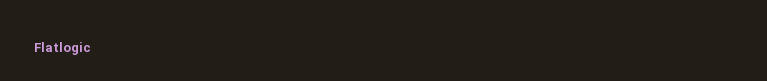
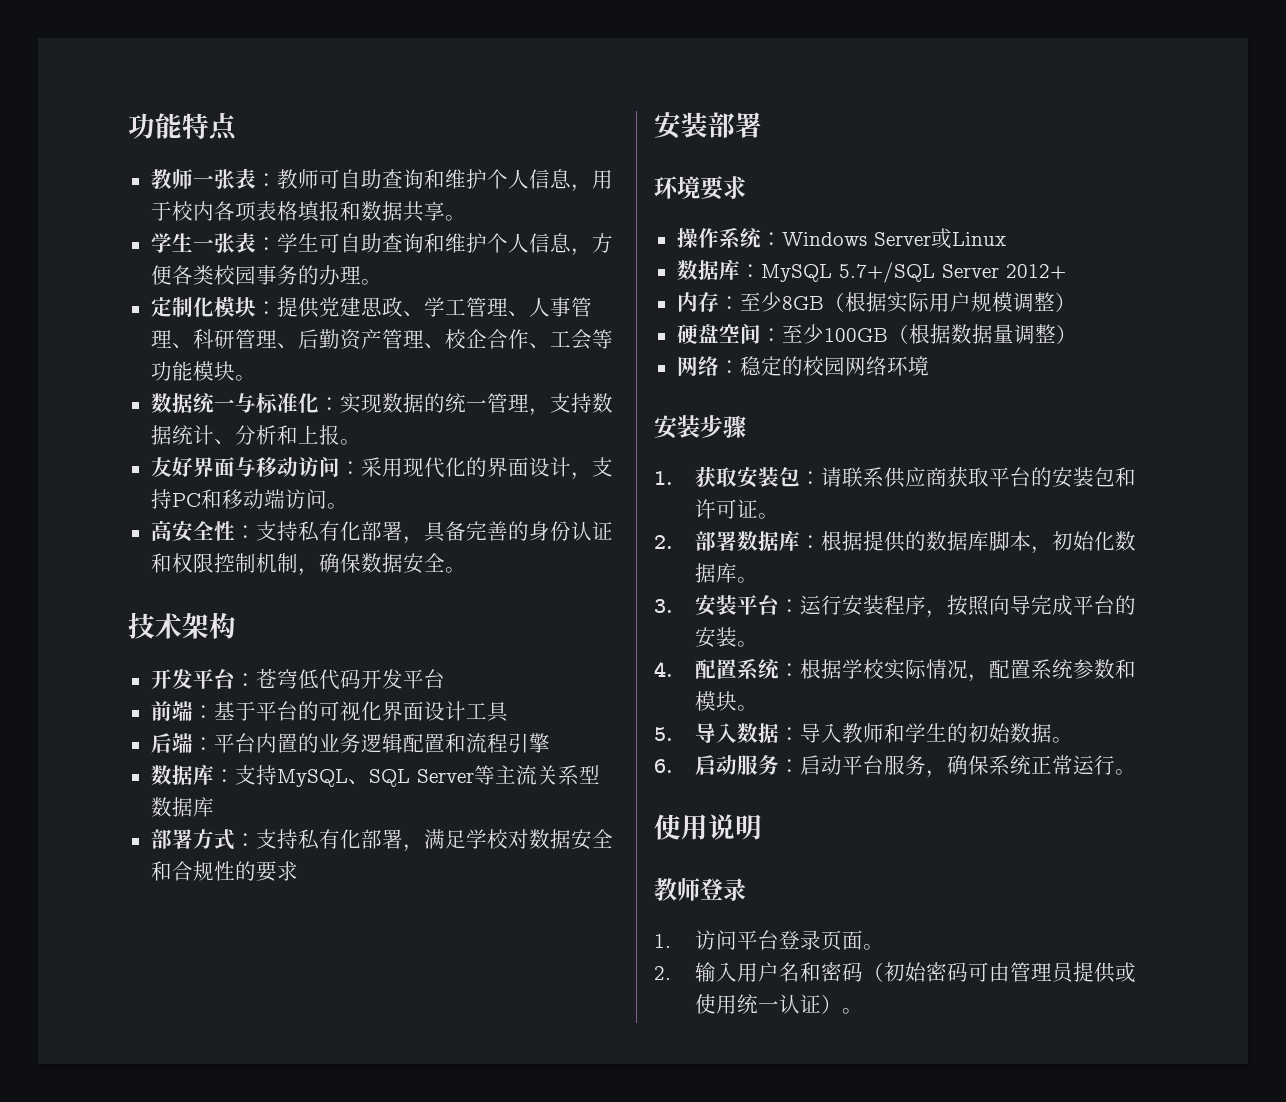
[34,42,91,55] Flatlogic -> [128,112,237,141] [150,168,613,192] [150,201,466,222] [150,232,613,256] [150,265,382,285] [150,297,592,318] [150,329,613,350] [150,361,256,381] [150,393,613,416] [150,425,361,445] [150,457,613,480] [150,489,348,509] [150,521,613,544] [150,553,466,576] [128,612,236,639] [150,668,445,690] [150,701,509,722] [150,733,550,753] [150,764,600,787] [150,797,214,817] [150,829,613,852] [150,861,298,882] [654,112,762,139] [654,176,746,200] [676,227,1006,249] [676,259,1066,283] [676,292,1076,313] [676,324,1077,344] [676,356,929,376] [654,415,746,439] [654,466,1136,488] [694,499,779,519] [654,530,1136,554] [694,563,758,583] [654,595,1136,618] [694,627,758,648] [654,658,1136,682] [694,691,758,711] [654,723,1073,743] [654,755,1136,778] [654,814,762,840] [654,878,746,901] [654,930,884,950] [654,962,1136,983] [694,994,863,1014] 功能特点 // 教师一张表：教师可自助查询和维护个人信息，用于校内各项表格填报和数据共享。 // 学生一张表：学生可自助查询和维护个人信息，方便各类校园事务的办理。 // 定制化模块：提供党建思政、学工管理、人事管理、科研管理、后勤资产管理、校企合作、工会等功能模块。 // 数据统一与标准化：实现数据的统一管理，支持数据统计、分析和上报。 // 友好界面与移动访问：采用现代化的界面设计，支持PC和移动端访问。 // 高安全性：支持私有化部署，具备完善的身份认证和权限控制机制，确保数据安全。 // 技术架构 // 开发平台：苍穹低代码开发平台 // 前端：基于平台的可视化界面设计工具 // 后端：平台内置的业务逻辑配置和流程引擎 // 数据库：支持MySQL、SQL Server等主流关系型数据库 // 部署方式：支持私有化部署，满足学校对数据安全和合规性的要求 // 安装部署 // 环境要求 // 操作系统：Windows Server或Linux // 数据库：MySQL 5.7+/SQL Server 2012+ // 内存：至少8GB（根据实际用户规模调整） // 硬盘空间：至少100GB（根据数据量调整） // 网络：稳定的校园网络环境 // 安装步骤 // 1.获取安装包：请联系供应商获取平台的安装包和许可证。 // 2.部署数据库：根据提供的数据库脚本，初始化数据库。 // 3.安装平台：运行安装程序，按照向导完成平台的安装。 // 4.配置系统：根据学校实际情况，配置系统参数和模块。 // 5.导入数据：导入教师和学生的初始数据。 // 6.启动服务：启动平台服务，确保系统正常运行。 // 使用说明 // 教师登录 // 1.访问平台登录页面。 // 2.输入用户名和密码（初始密码可由管理员提供或使用统一认证）。

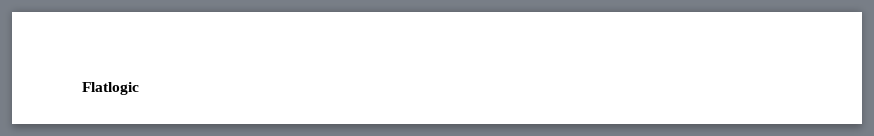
[128,112,237,141] [150,168,613,192] [150,201,466,222] [150,232,613,256] [150,265,382,285] [150,297,592,318] [150,329,613,350] [150,361,256,381] [150,393,613,416] [150,425,361,445] [150,457,613,480] [150,489,348,509] [150,521,613,544] [150,553,466,576] [128,612,236,639] [150,668,445,690] [150,701,509,722] [150,733,550,753] [150,764,600,787] [150,797,214,817] [150,829,613,852] [150,861,298,882] [654,112,762,139] [654,176,746,200] [676,227,1006,249] [676,259,1066,283] [676,292,1076,313] [676,324,1077,344] [676,356,929,376] [654,415,746,439] [654,466,1136,488] [694,499,779,519] [654,530,1136,554] [694,563,758,583] [654,595,1136,618] [694,627,758,648] [654,658,1136,682] [694,691,758,711] [654,723,1073,743] [654,755,1136,778] [654,814,762,840] [654,878,746,901] [654,930,884,950] [654,962,1136,983] [694,994,863,1014] 功能特点 // 教师一张表：教师可自助查询和维护个人信息，用于校内各项表格填报和数据共享。 // 学生一张表：学生可自助查询和维护个人信息，方便各类校园事务的办理。 // 定制化模块：提供党建思政、学工管理、人事管理、科研管理、后勤资产管理、校企合作、工会等功能模块。 // 数据统一与标准化：实现数据的统一管理，支持数据统计、分析和上报。 // 友好界面与移动访问：采用现代化的界面设计，支持PC和移动端访问。 // 高安全性：支持私有化部署，具备完善的身份认证和权限控制机制，确保数据安全。 // 技术架构 // 开发平台：苍穹低代码开发平台 // 前端：基于平台的可视化界面设计工具 // 后端：平台内置的业务逻辑配置和流程引擎 // 数据库：支持MySQL、SQL Server等主流关系型数据库 // 部署方式：支持私有化部署，满足学校对数据安全和合规性的要求 // 安装部署 // 环境要求 // 操作系统：Windows Server或Linux // 数据库：MySQL 5.7+/SQL Server 2012+ // 内存：至少8GB（根据实际用户规模调整） // 硬盘空间：至少100GB（根据数据量调整） // 网络：稳定的校园网络环境 // 安装步骤 // 1.获取安装包：请联系供应商获取平台的安装包和许可证。 // 2.部署数据库：根据提供的数据库脚本，初始化数据库。 // 3.安装平台：运行安装程序，按照向导完成平台的安装。 // 4.配置系统：根据学校实际情况，配置系统参数和模块。 // 5.导入数据：导入教师和学生的初始数据。 // 6.启动服务：启动平台服务，确保系统正常运行。 // 使用说明 // 教师登录 // 1.访问平台登录页面。 // 2.输入用户名和密码（初始密码可由管理员提供或使用统一认证）。 -> [82,82,139,95] Flatlogic

